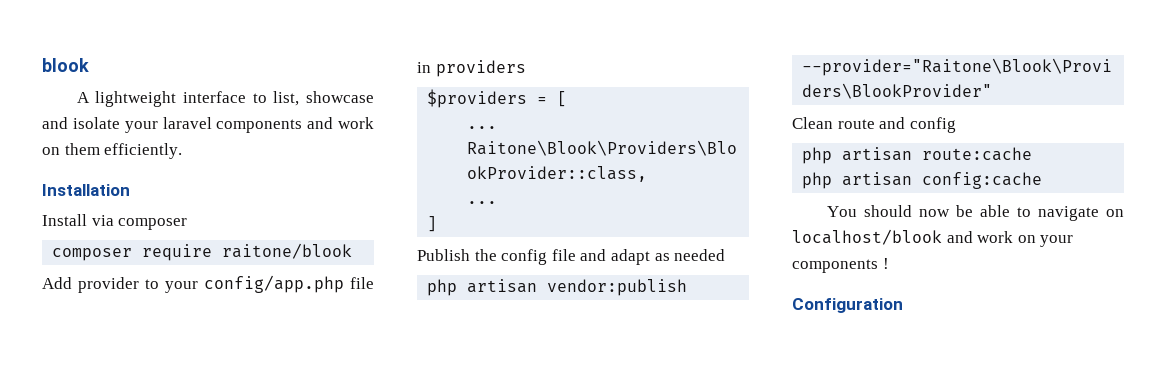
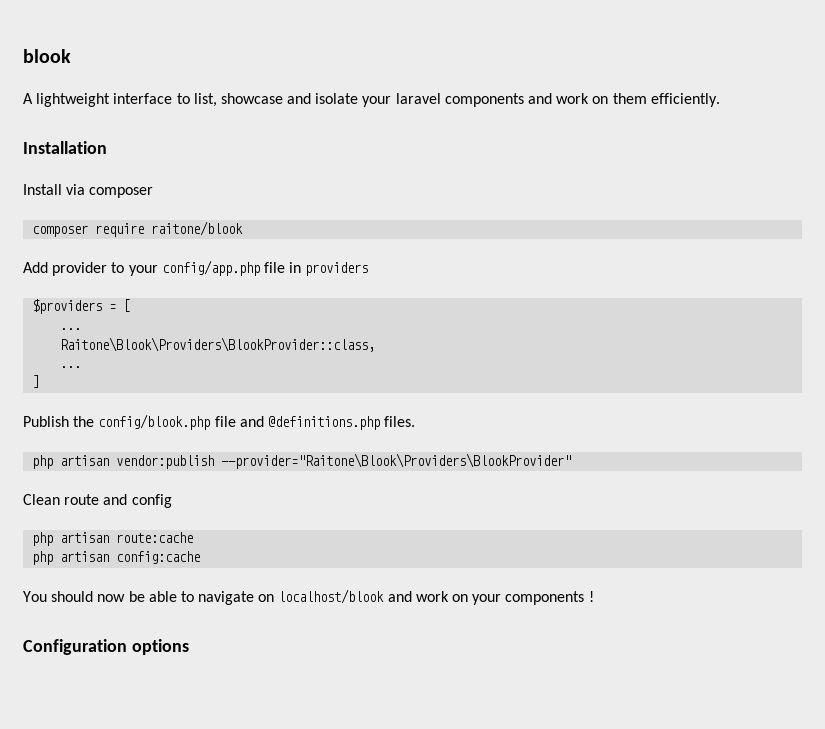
[501,249,548,265] config -> [98,414,211,430] config/blook.php
[610,249,726,265] adapt as needed -> [267,416,416,430] @definitions.php files.
(903, 305) none -> [131,639,189,655] options

